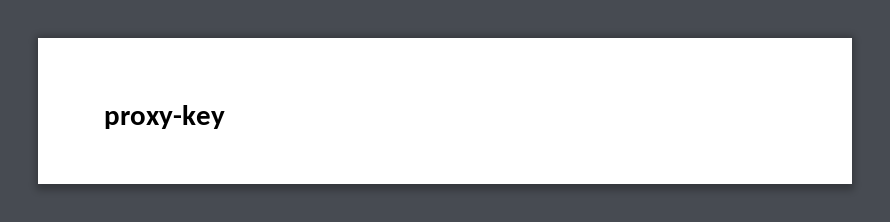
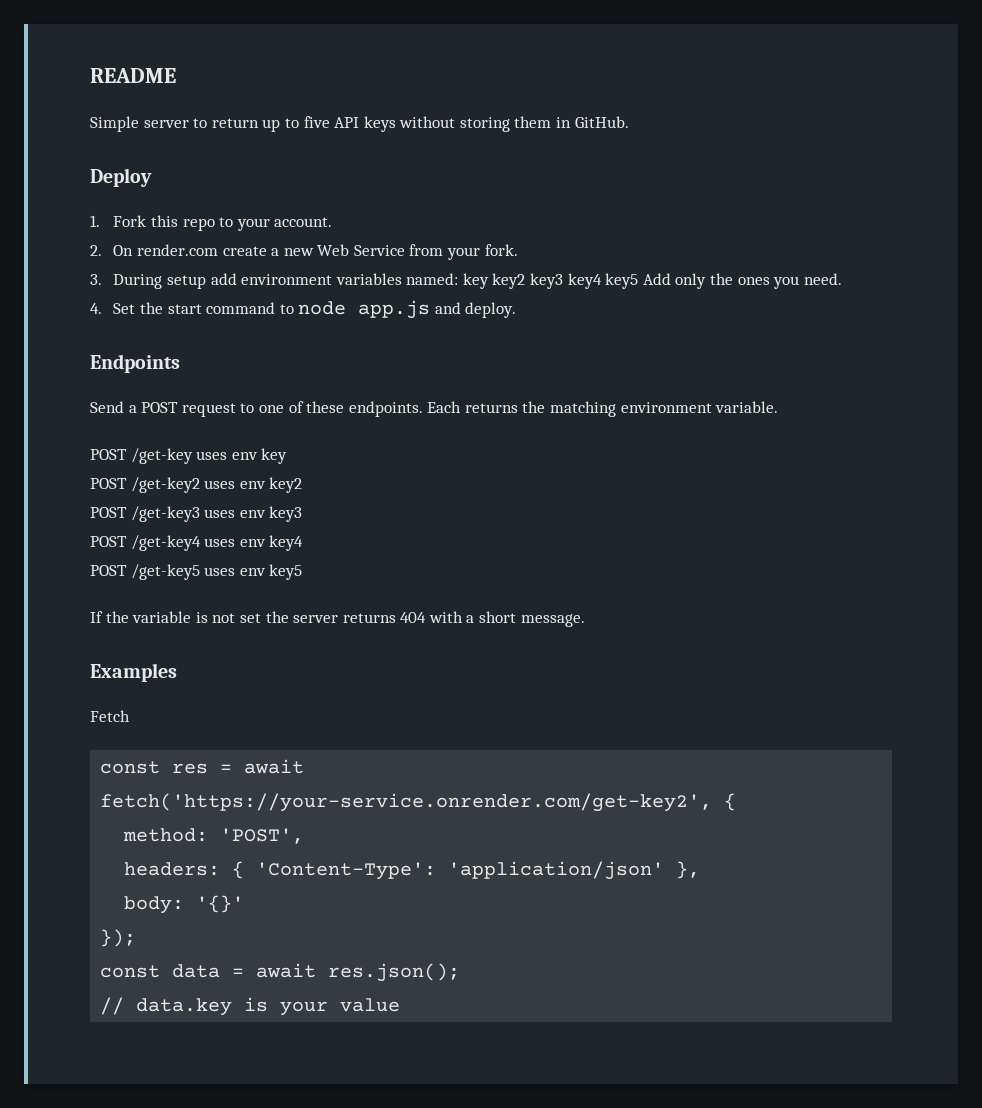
[104,105,225,129] proxy-key -> [90,68,176,83] [90,116,629,132] [90,168,152,187] [90,215,333,231] [90,244,518,260] [90,273,842,289] [90,300,517,319] [90,354,180,373] [90,401,779,417] [90,448,288,464] [90,477,303,493] [90,506,303,522] [90,535,304,551] [90,564,303,580] [90,611,585,627] [90,663,177,682] [90,710,130,722] [100,759,305,774] [100,793,737,812] [123,828,305,844] [124,861,701,880] [124,895,245,914] [100,929,137,947] [100,963,461,982] [100,997,401,1016] README // Simple server to return up to five API keys without storing them in GitHub. // Deploy // 1. Fork this repo to your account. // 2. On render.com create a new Web Service from your fork. // 3. During setup add environment variables named: key key2 key3 key4 key5 Add only the ones you need. // 4. Set the start command to node app.js and deploy. // Endpoints // Send a POST request to one of these endpoints. Each returns the matching environment variable. // POST /get-key uses env key // POST /get-key2 uses env key2 // POST /get-key3 uses env key3 // POST /get-key4 uses env key4 // POST /get-key5 uses env key5 // If the variable is not set the server returns 404 with a short message. // Examples // Fetch // const res = await fetch('https://your-service.onrender.com/get-key2', { // method: 'POST', // headers: { 'Content-Type': 'application/json' }, // body: '{}' // }); // const data = await res.json(); // // data.key is your value

